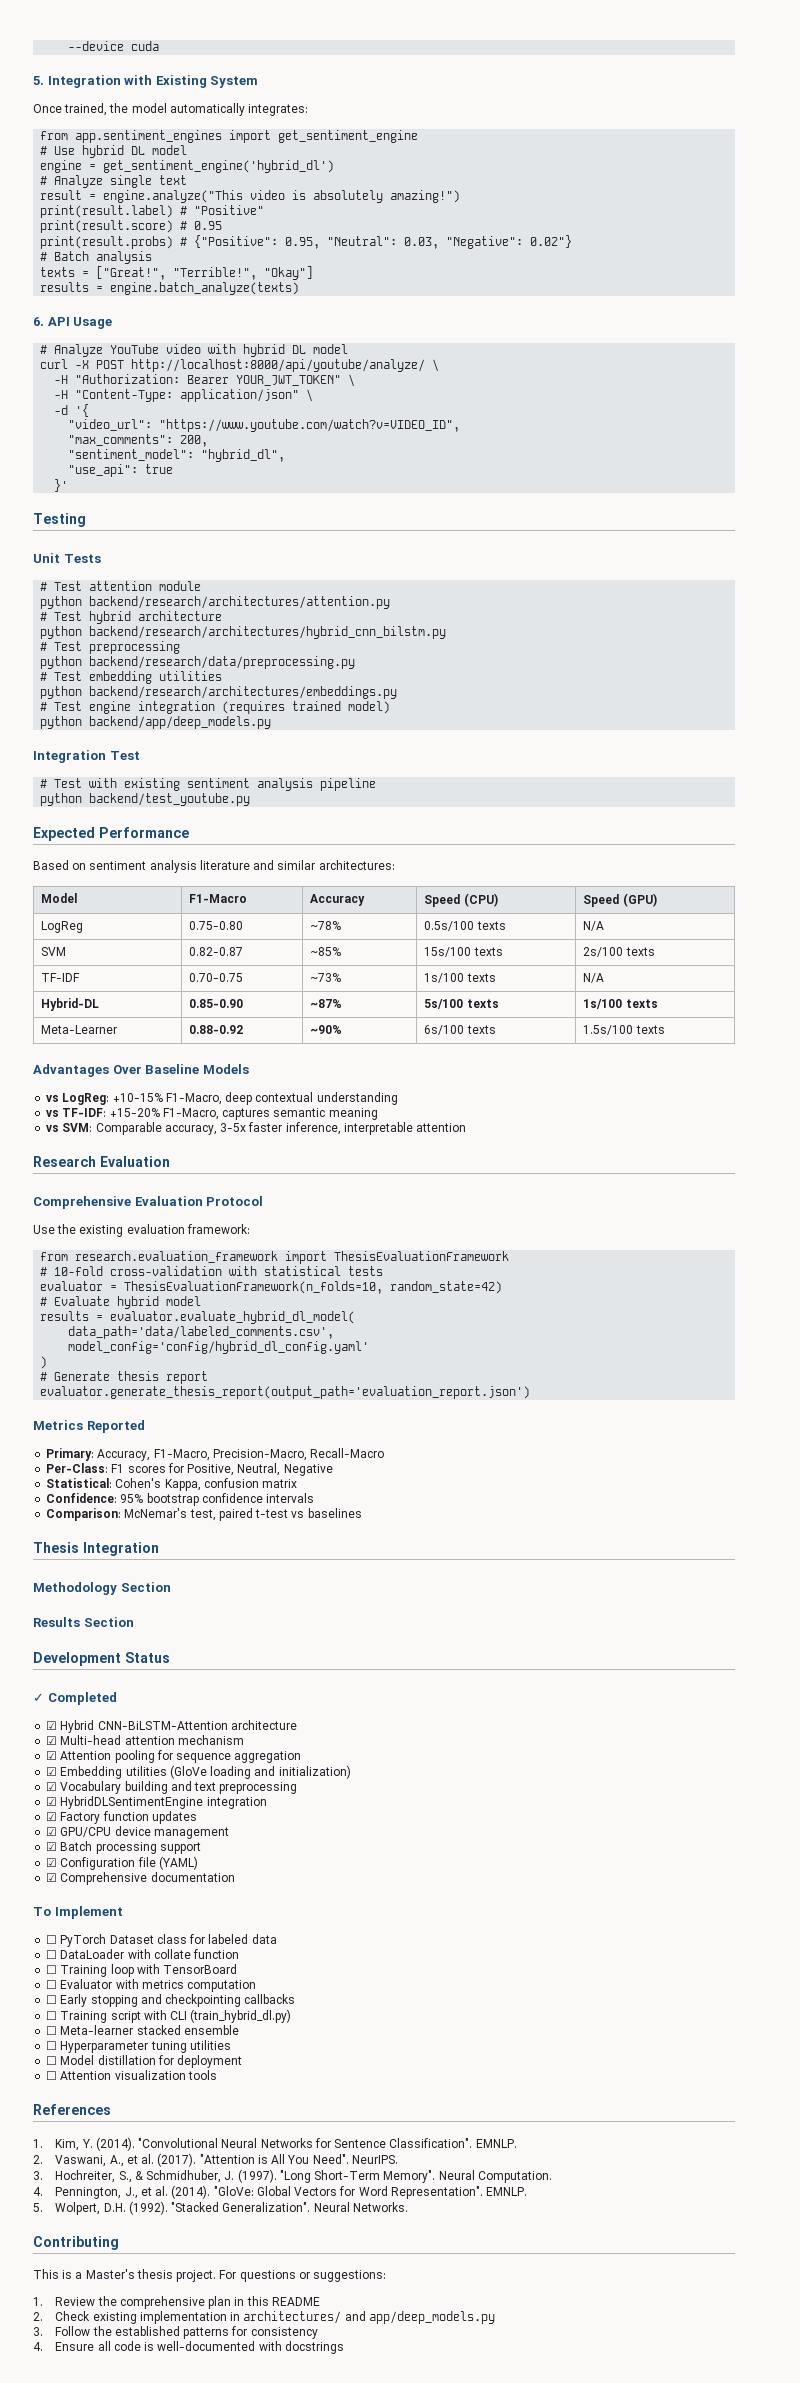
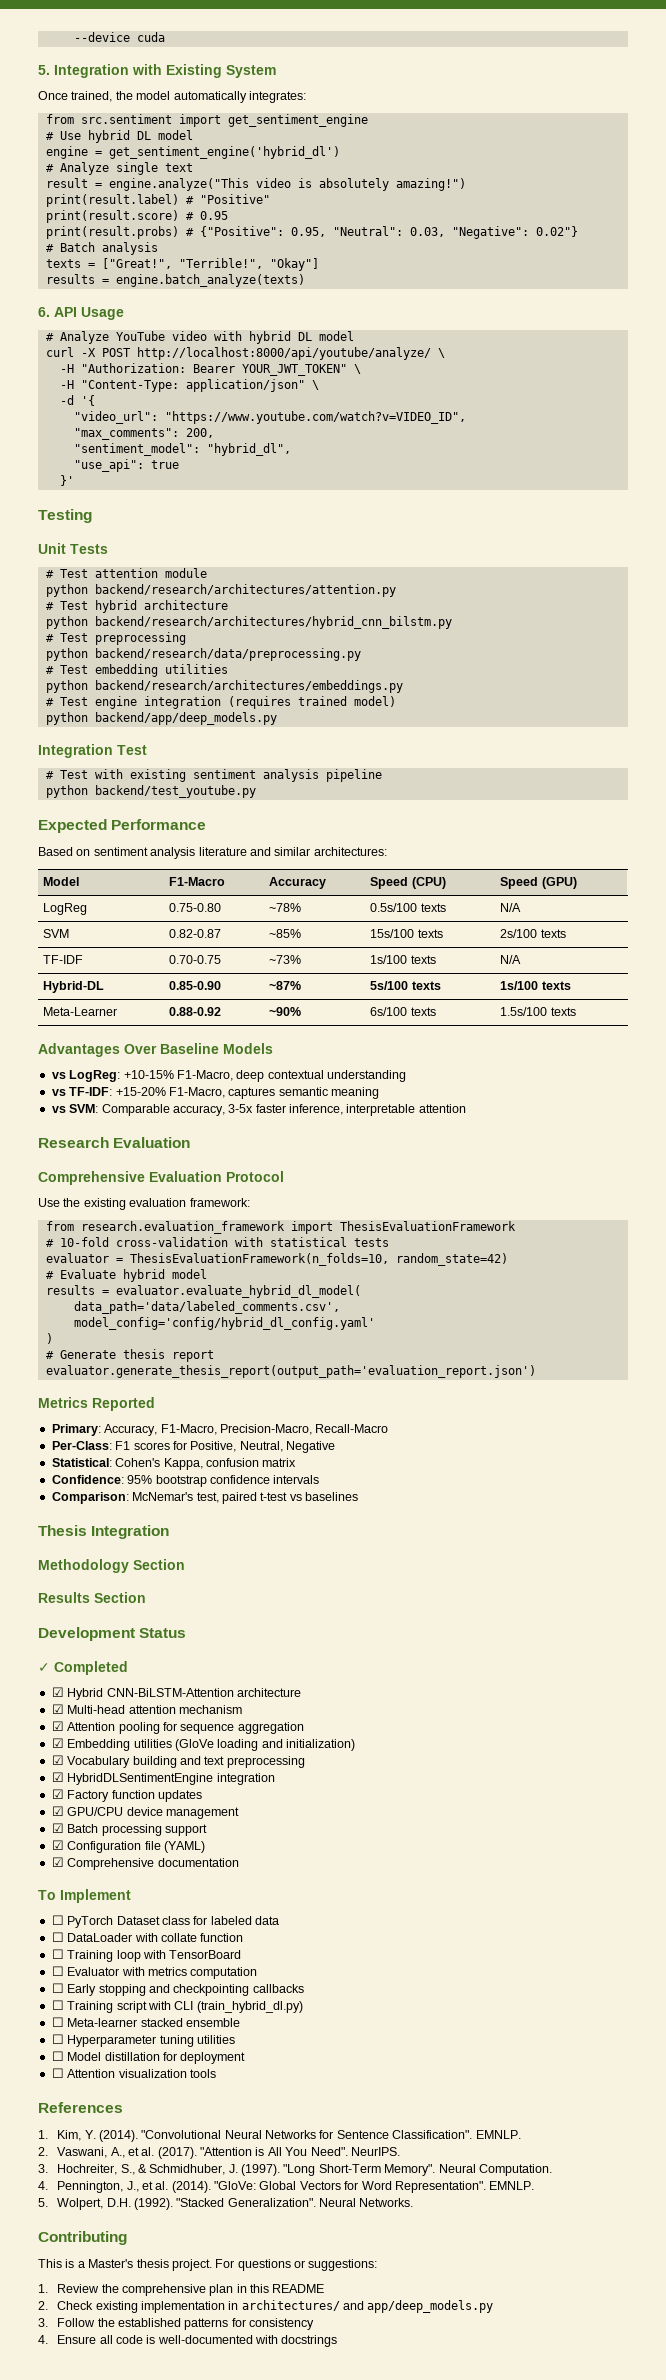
[75,130,223,143] app.sentiment_engines -> [80,114,172,124] src.sentiment

